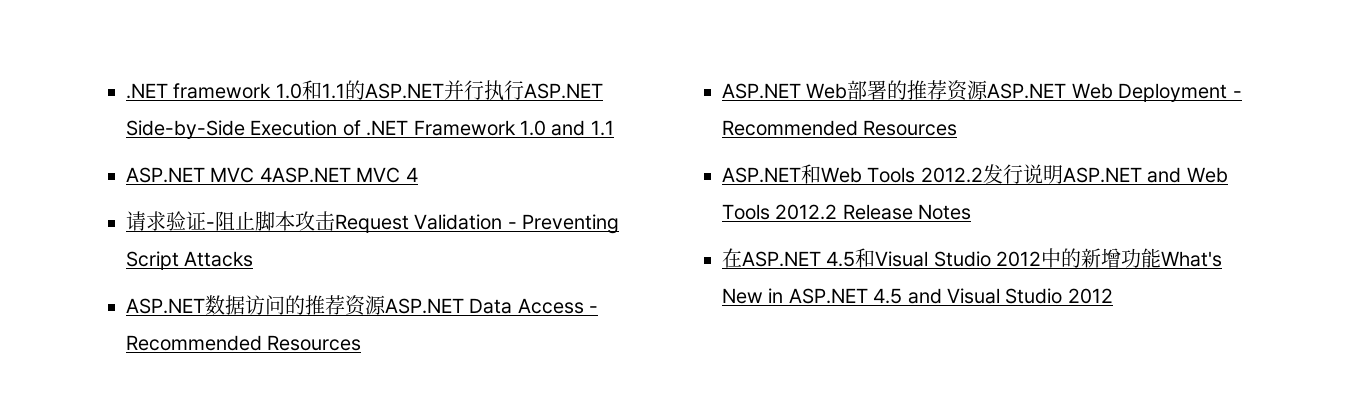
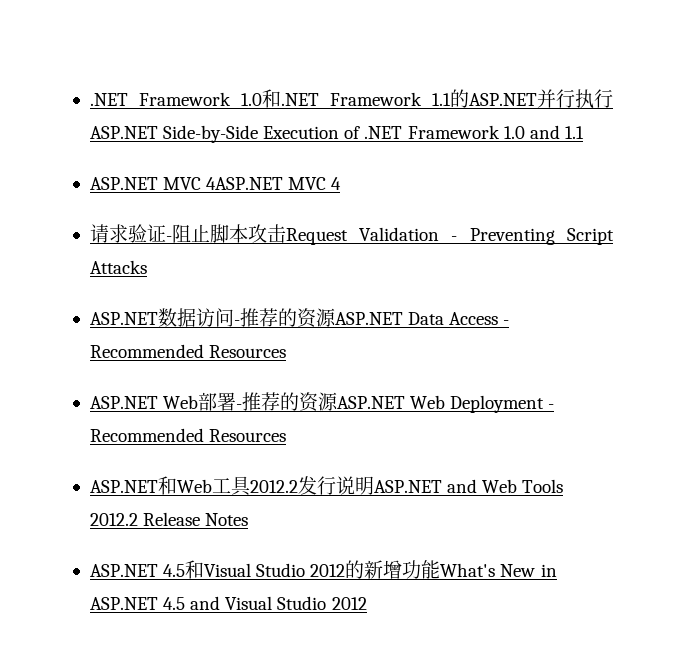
[126,80,322,100] .NET framework 1.0和 -> [89,89,422,108] .NET Framework 1.0和.NET Framework
[285,295,345,315] 的推荐 -> [233,308,297,327] -推荐的
[887,80,948,100] 的推荐 -> [236,392,300,411] -推荐的
[867,167,916,183] Tools -> [211,476,251,496] 工具
[722,248,742,268] 在 -> (249, 519) none
[1041,248,1062,268] 中 -> (346, 570) none

